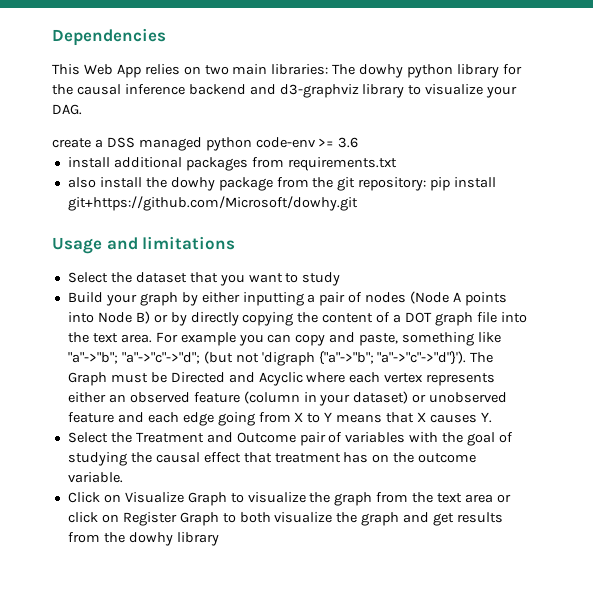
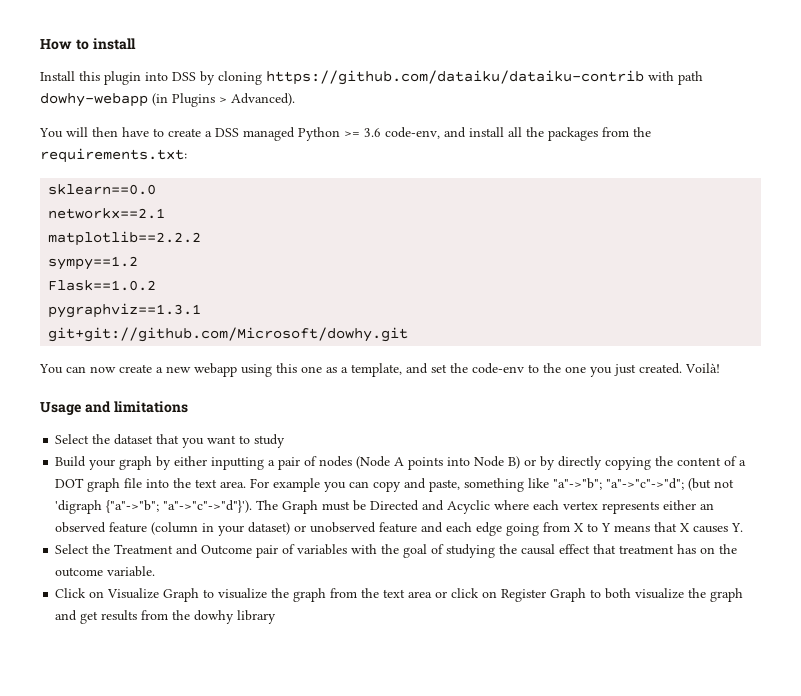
[52,28,166,46] [52,64,522,78] [52,84,518,98] [52,104,82,115] Dependencies // This Web App relies on two main libraries: The dowhy python library for the causal inference backend and d3-graphviz library to visualize your DAG. // -> [40,38,136,50] [40,70,703,85] [40,93,295,107] [39,127,164,138] How to install // Install this plugin into DSS by cloning https://github.com/dataiku/dataiku-contrib with path dowhy-webapp (in Plugins > Advanced). // You will then have to
[205,137,316,151] python code-env -> [298,127,340,141] Python
[67,157,397,171] [67,177,497,191] [67,196,358,211] // install additional packages from requirements.txt // also install the dowhy package from the git repository: pip install git+https://github.com/Microsoft/dowhy.git -> [385,127,651,141] [40,148,187,163] [48,184,157,195] [48,208,166,219] [48,231,202,246] [48,256,139,270] [48,280,157,291] [48,303,202,318] [48,327,409,342] [39,363,720,377] code-env, and install all the packages from the requirements.txt: // sklearn==0.0 // networkx==2.1 // matplotlib==2.2.2 // sympy==1.2 // Flask==1.0.2 // pygraphviz==1.3.1 // git+git://github.com/Microsoft/dowhy.git // You can now create a new webapp using this one as a template, and set the code-env to the one you just created. Voilà!

